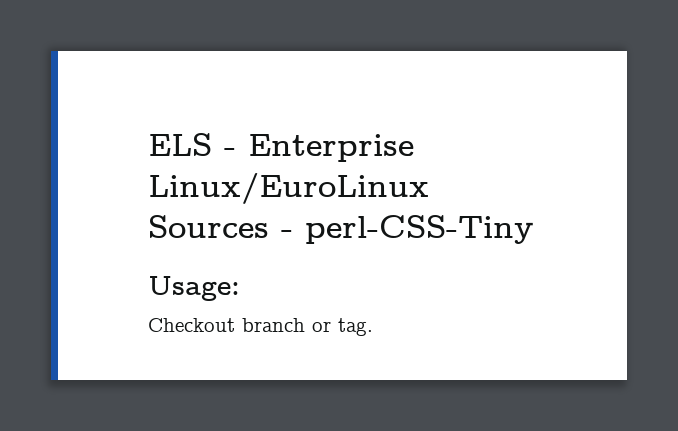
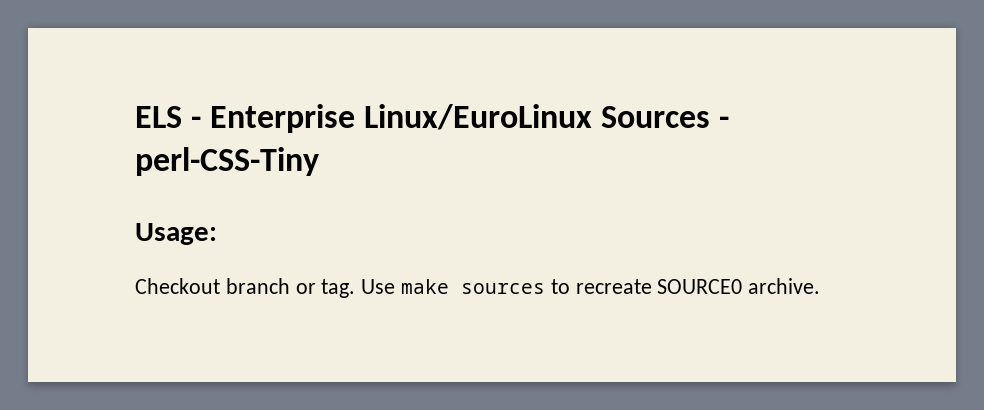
(373, 327) none -> [361,278,821,294] Use make sources to recreate SOURCE0 archive.

